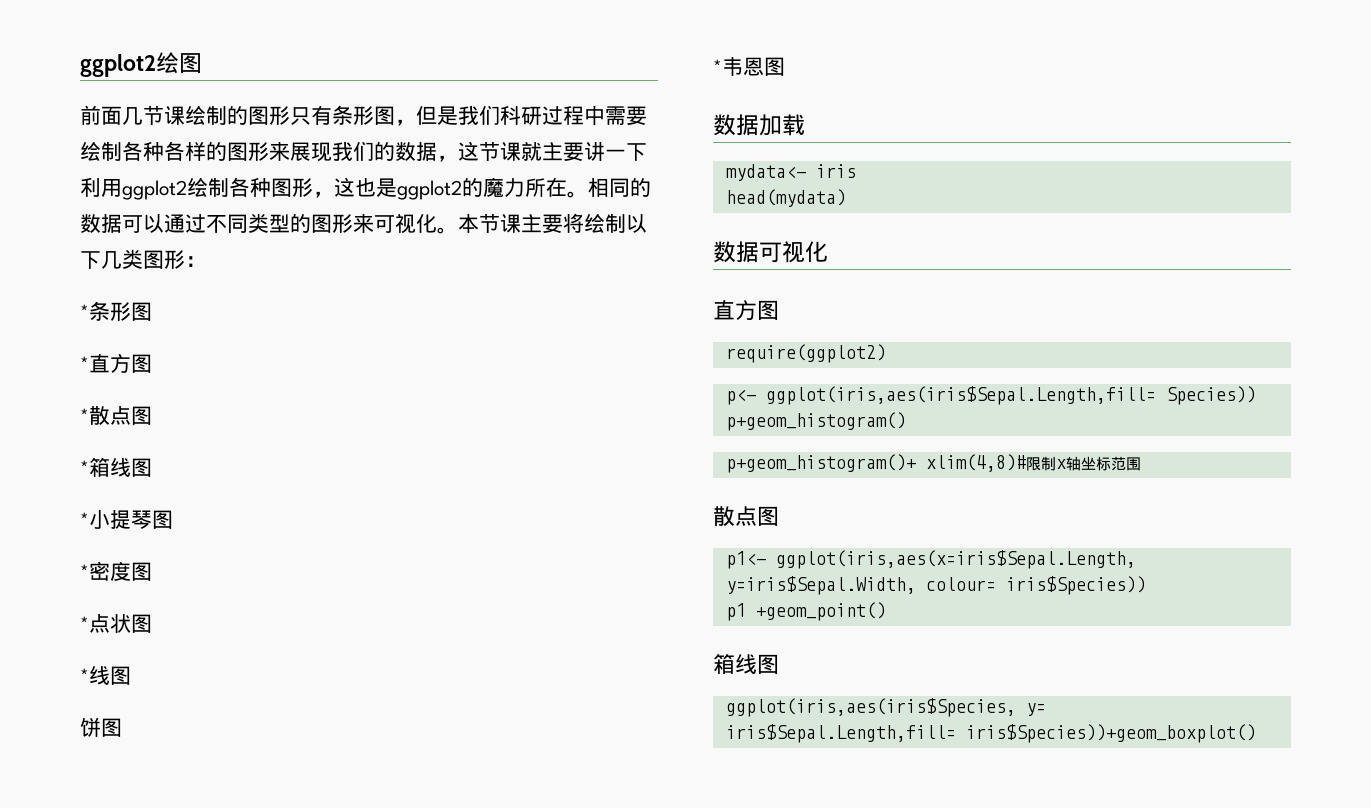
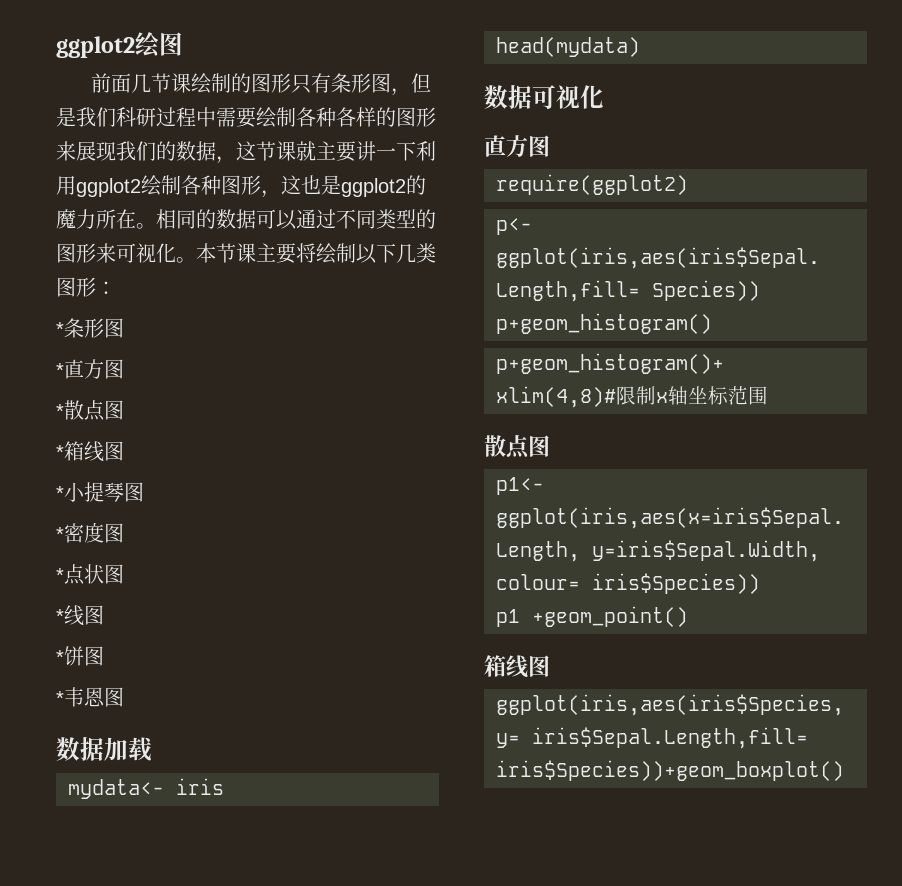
(131, 675) none -> [56,650,64,664] *

